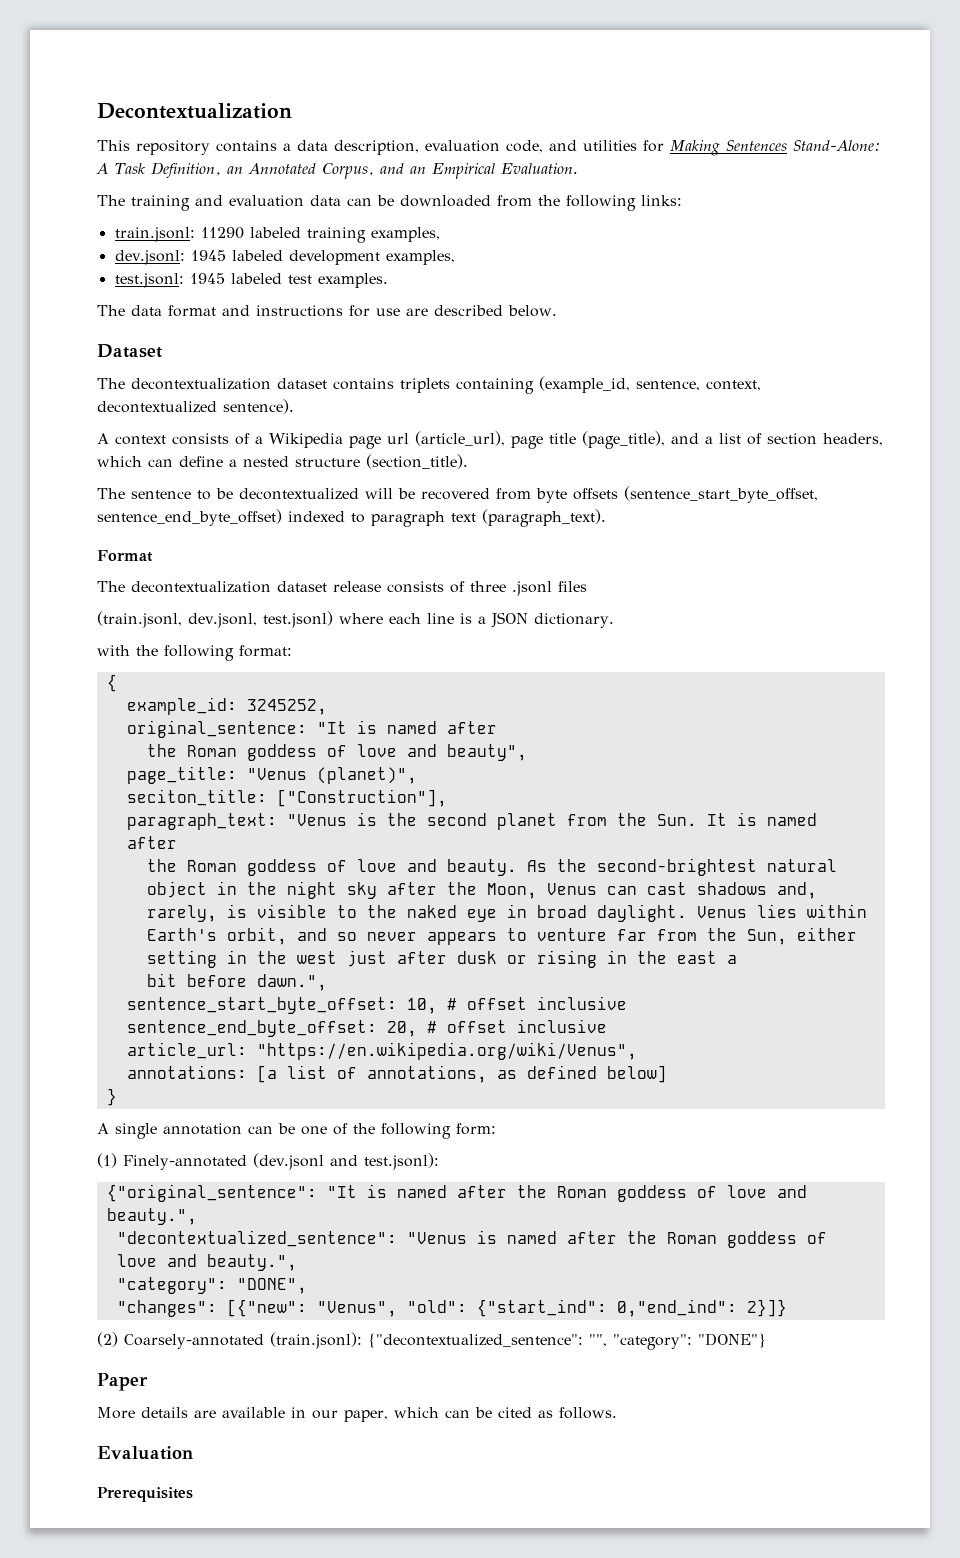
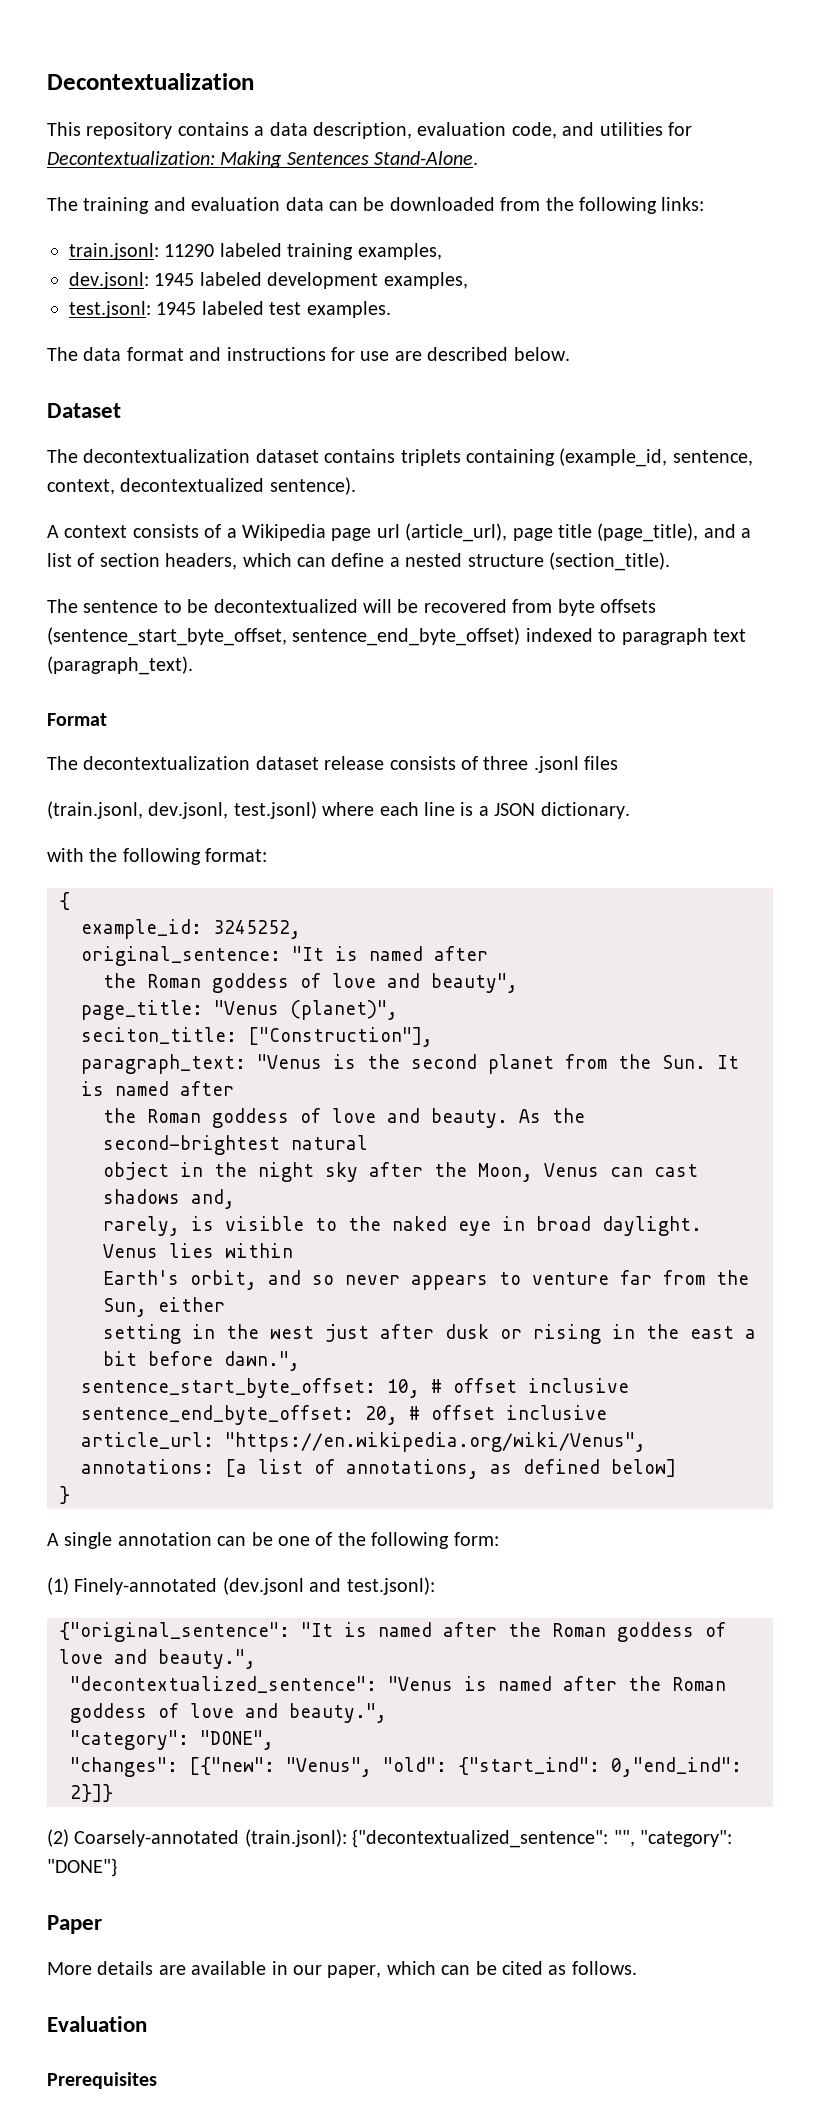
(664, 146) none -> [47,151,215,165] Decontextualization:
[793,140,881,151] [96,162,578,179] Stand-Alone: A Task Definition, an Annotated Corpus, and an Empirical Evaluation. -> [374,151,479,165] Stand-Alone.

